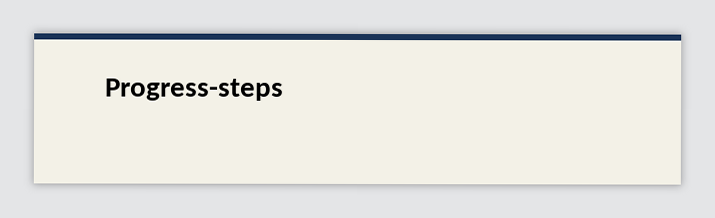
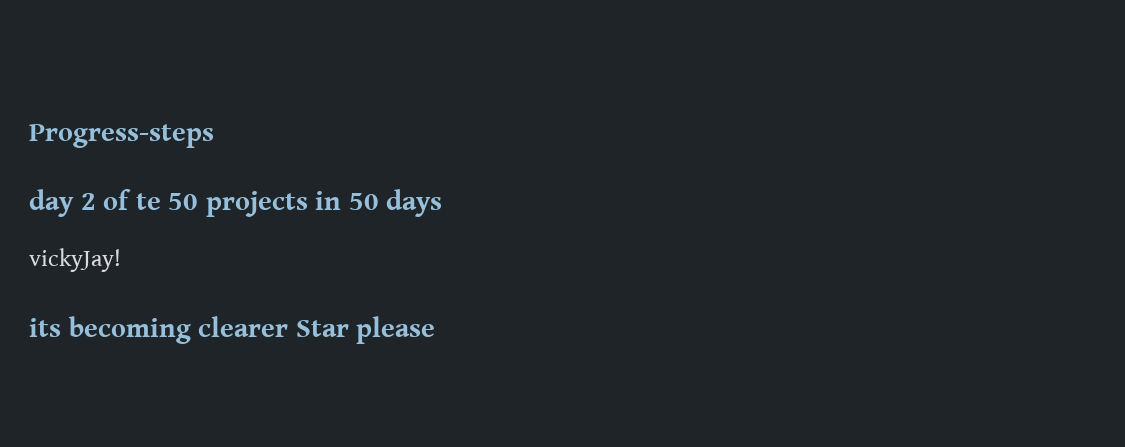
(284, 89) none -> [29,189,443,217] [29,248,121,272] [29,316,436,344] // day 2 of te 50 projects in 50 days // vickyJay! // its becoming clearer Star please

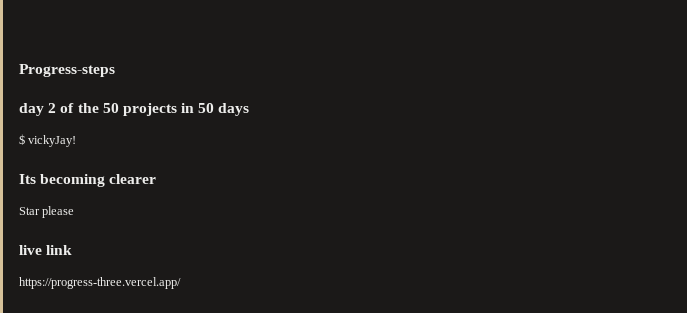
[135,193,161,210] te -> [77,103,99,113] the
(443, 203) none -> [19,134,25,145] $
[29,318,61,337] its -> [19,174,36,184] Its
(289, 326) none -> (157, 179) //
(436, 330) none -> [19,245,73,255] [19,277,181,289] // live link // https://progress-three.vercel.app/

